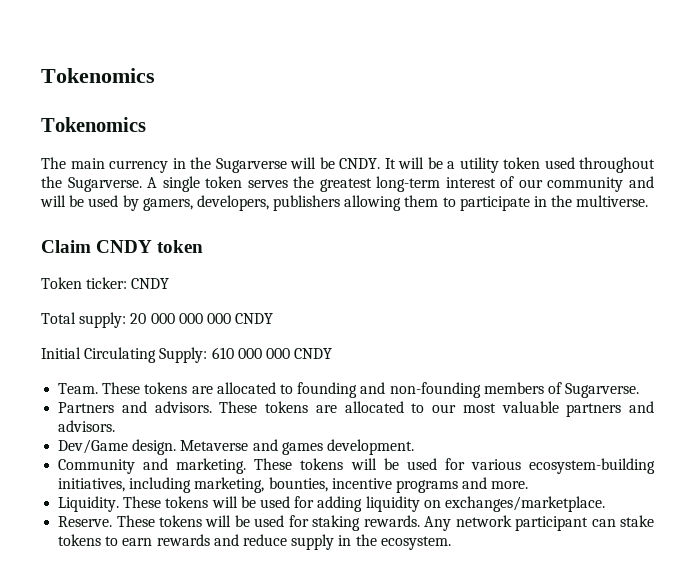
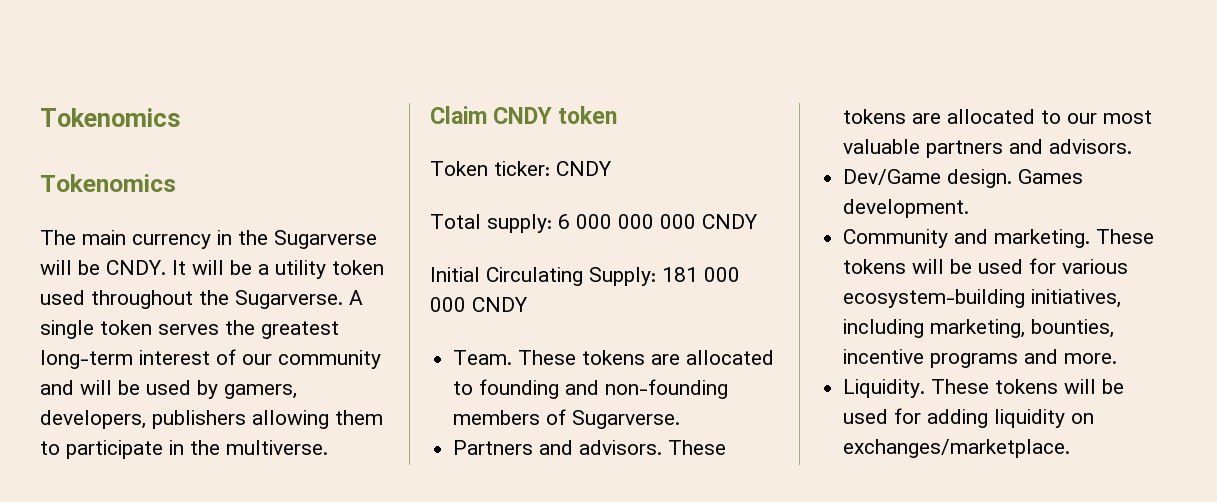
[130,313,147,324] 20 -> [558,214,570,229] 6
[211,347,234,359] 610 -> [662,267,698,282] 181
[180,439,323,455] Metaverse and games -> [1018,169,1084,184] Games
[58,515,655,531] [58,534,451,550] // Reserve. These tokens will be used for staking rewards. Any network participant can stake tokens to earn rewards and reduce supply in the ecosystem. -> (1071, 448) none

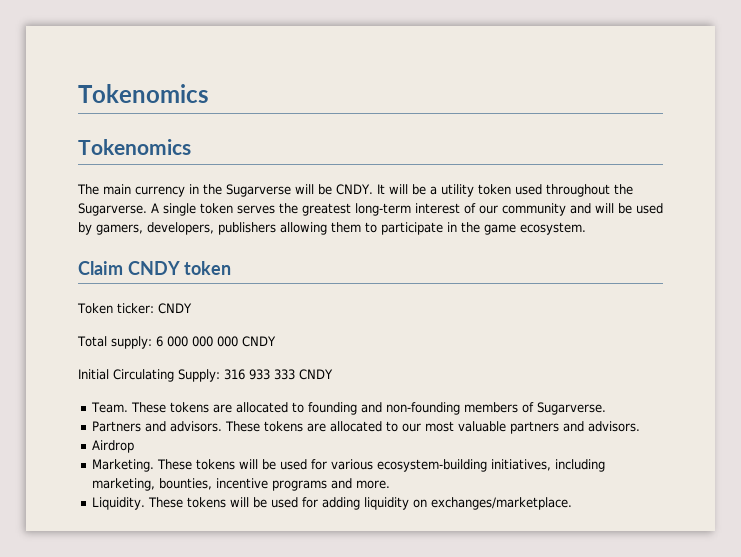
[226,440,328,455] multiverse. -> [484,222,586,235] game ecosystem.
[662,267,740,282] [430,297,466,312] 181 000 000 -> [224,369,295,380] 316 933 333
[843,169,1084,188] [843,199,970,218] [843,229,1091,248] Dev/Game design. Games development. // Community and marketing. -> [92,440,135,453] [92,459,155,472] Airdrop // Marketing.

